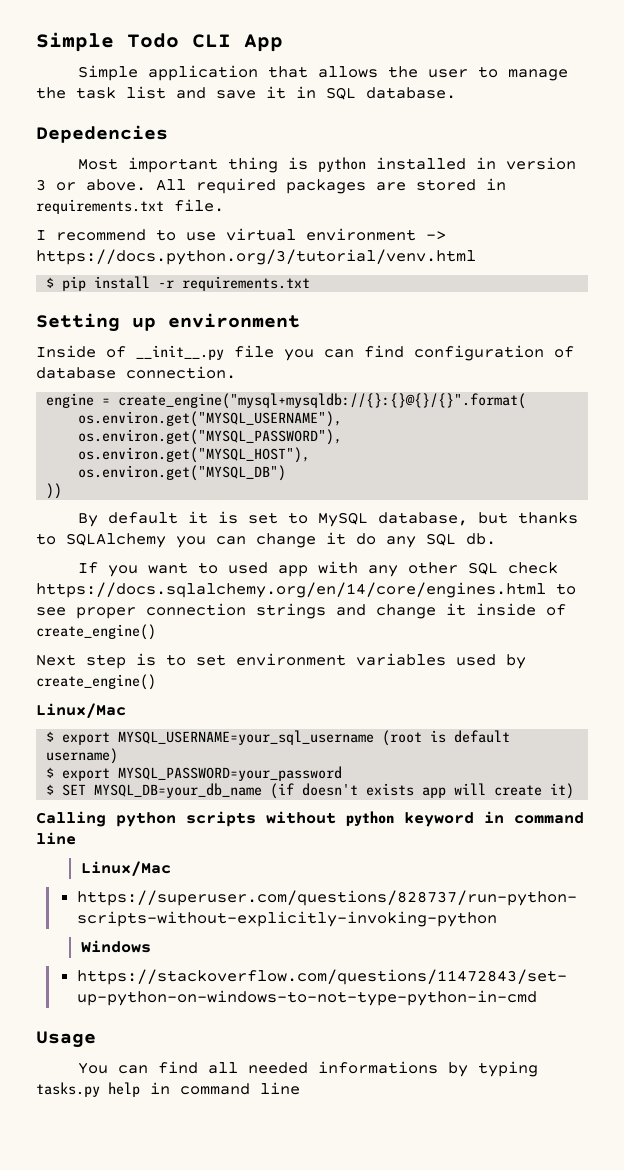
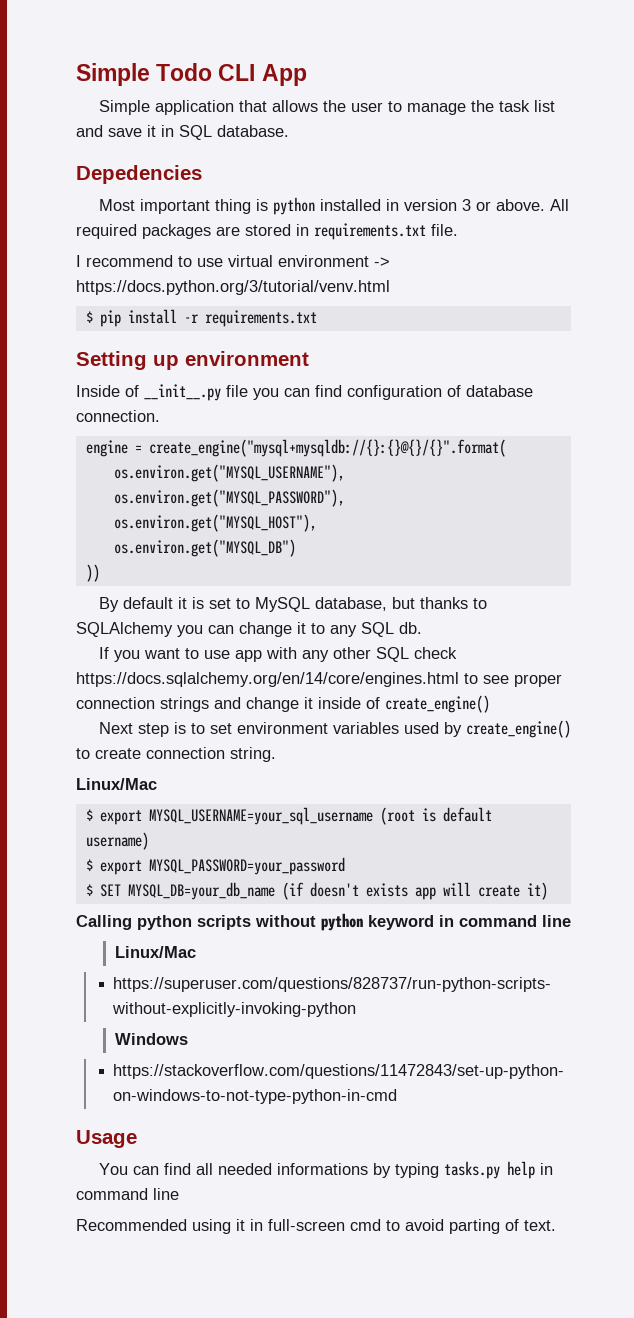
[356,533,376,545] do -> [311,623,325,634] to
[228,562,269,574] used -> [203,650,230,659] use
(156, 682) none -> [76,747,276,762] to create connection string.
(300, 1088) none -> [76,1219,556,1234] // Recommended using it in full-screen cmd to avoid parting of text.

